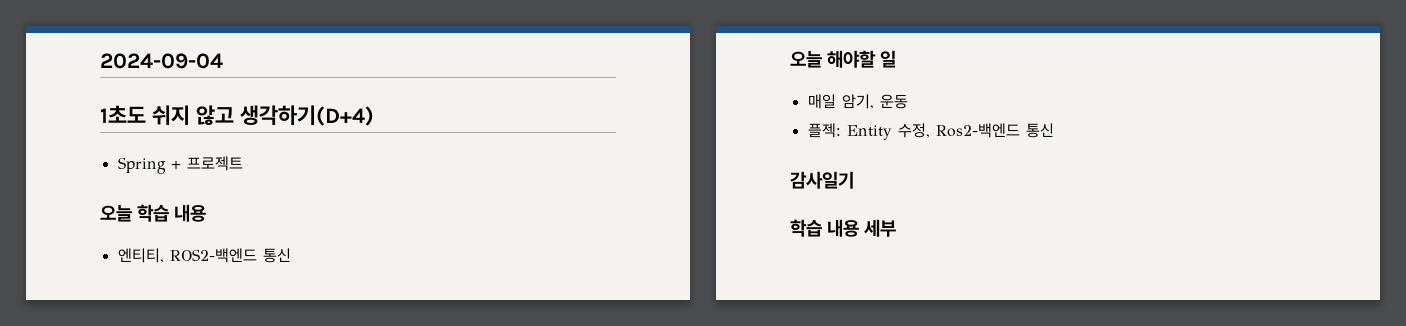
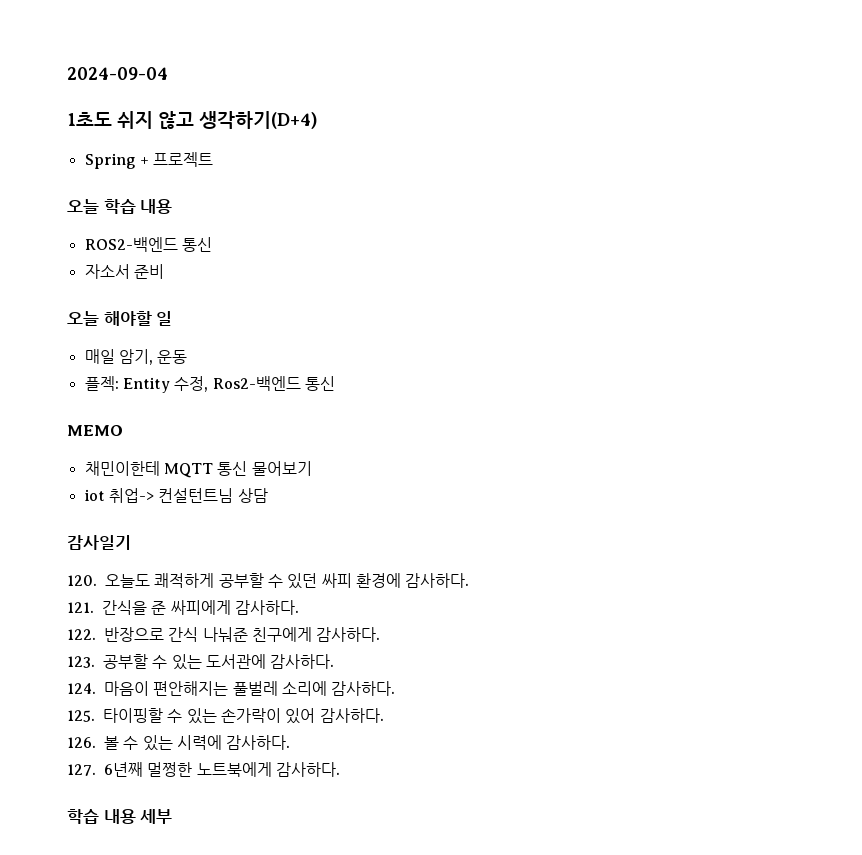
[117,248,164,263] 엔티티, -> (173, 206) none
(291, 255) none -> [84,264,164,279] // 자소서 준비
[790,171,854,189] 감사일기 -> [67,425,123,436] [84,461,312,478] [84,488,268,503] [67,535,131,550] [67,573,470,589] [67,600,299,615] [67,627,381,642] [67,654,335,670] [67,681,396,696] [67,708,384,724] [67,735,291,751] [67,762,340,777] MEMO // 채민이한테 MQTT 통신 물어보기 // iot 취업-> 컨설턴트님 상담 // 감사일기 // 120. 오늘도 쾌적하게 공부할 수 있던 싸피 환경에 감사하다. // 121. 간식을 준 싸피에게 감사하다. // 122. 반장으로 간식 나눠준 친구에게 감사하다. // 123. 공부할 수 있는 도서관에 감사하다. // 124. 마음이 편안해지는 풀벌레 소리에 감사하다. // 125. 타이핑할 수 있는 손가락이 있어 감사하다. // 126. 볼 수 있는 시력에 감사하다. // 127. 6년째 멀쩡한 노트북에게 감사하다.

